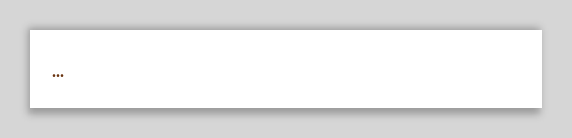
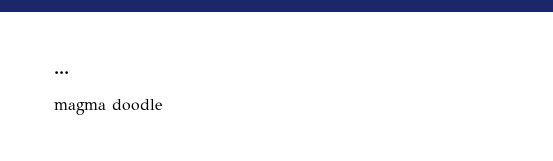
(64, 75) none -> [54,99,162,115] // magma doodle

